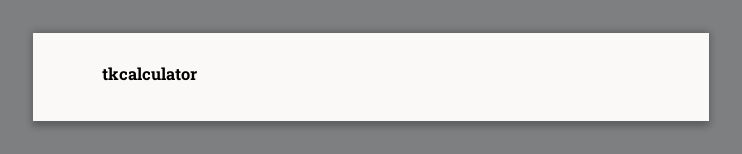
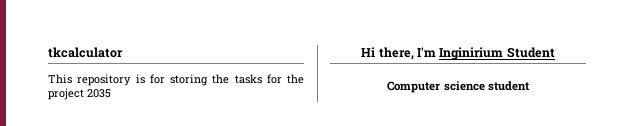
(197, 74) none -> [48,74,304,86] [48,88,111,100] [361,47,555,60] [387,81,530,93] // This repository is for storing the tasks for the project 2035 // Hi there, I'm Inginirium Student // Computer science student

